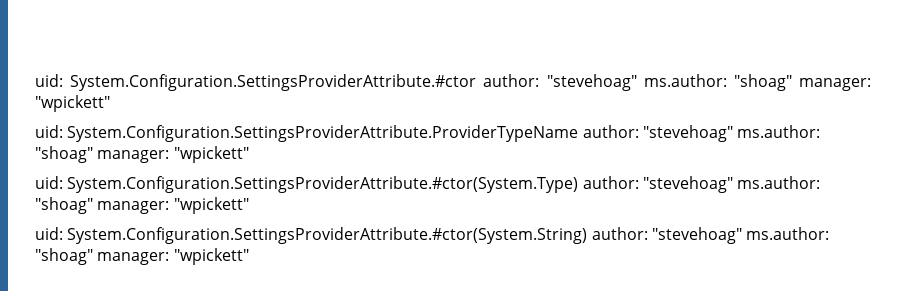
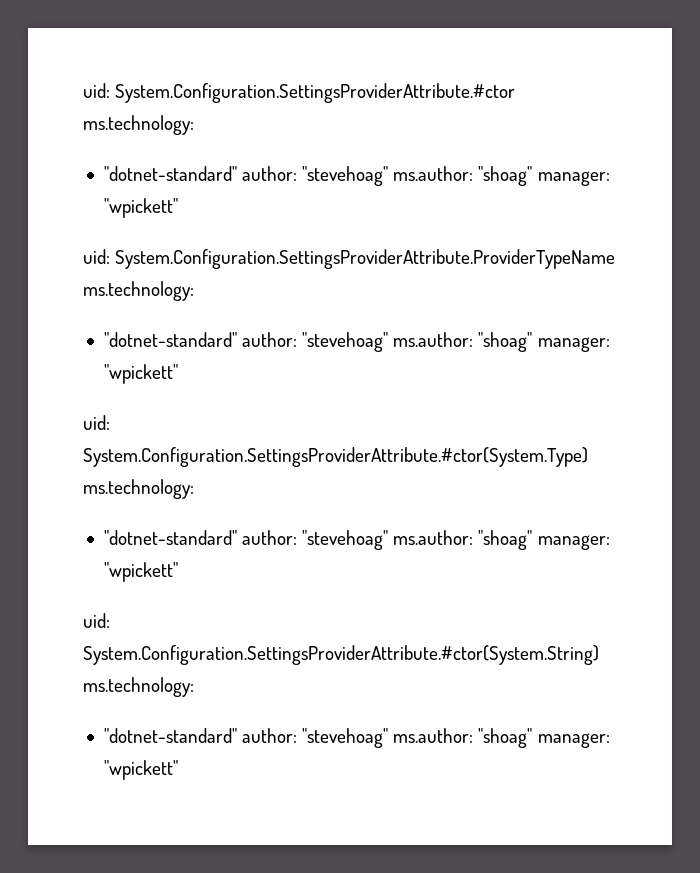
(477, 82) none -> [83,115,194,135] [103,166,237,181] ms.technology: // "dotnet-standard"
(579, 133) none -> [83,281,194,301] [103,332,237,347] ms.technology: // "dotnet-standard"
(579, 184) none -> [83,479,194,499] [103,530,237,545] ms.technology: // "dotnet-standard"
(588, 235) none -> [83,677,194,697] [103,728,237,743] ms.technology: // "dotnet-standard"

